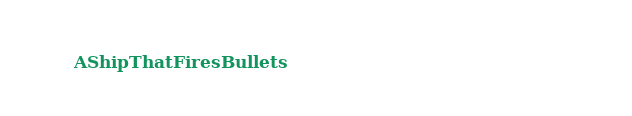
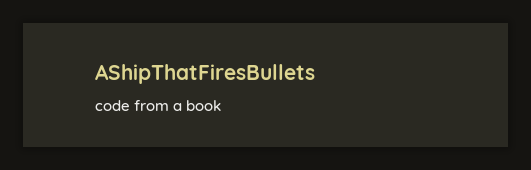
(288, 63) none -> [95,100,222,111] // code from a book

